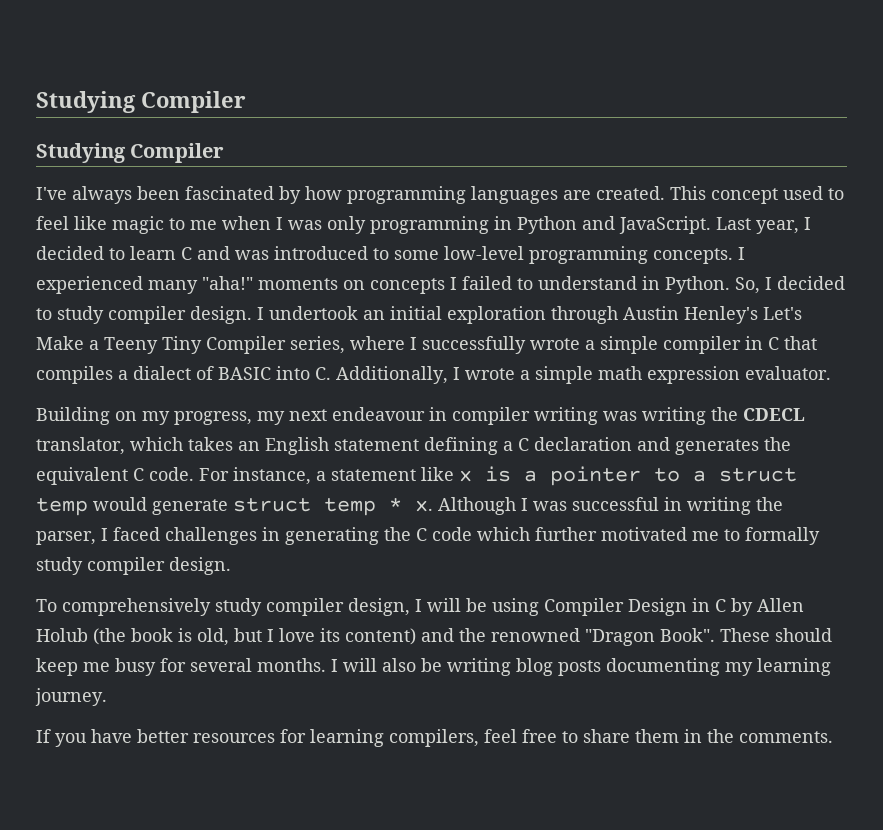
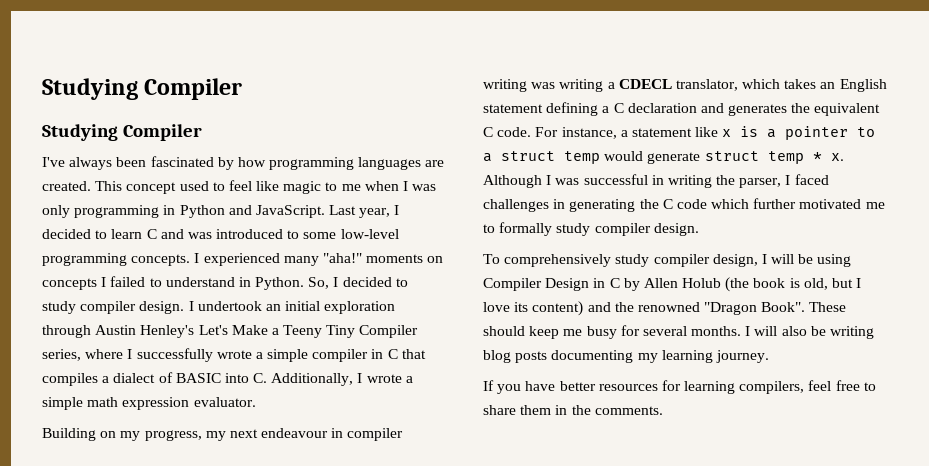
[711,407,738,421] the -> [607,82,615,89] a

